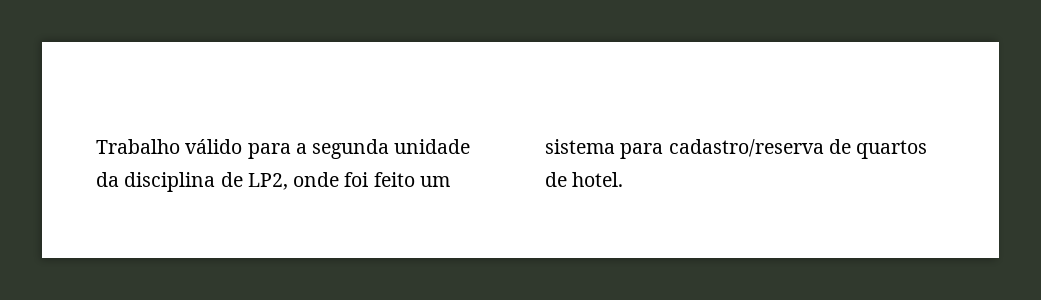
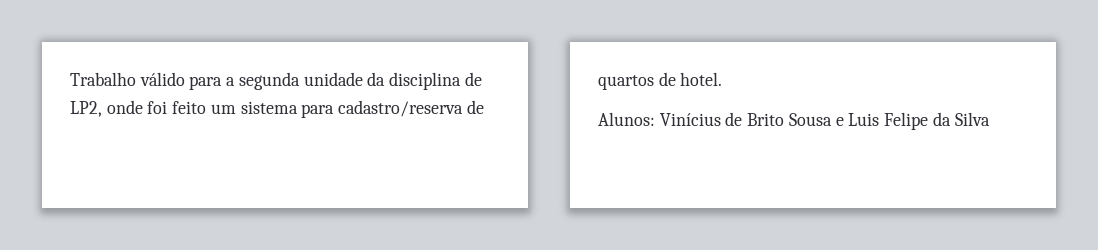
(624, 179) none -> [598,112,990,130] // Alunos: Vinícius de Brito Sousa e Luis Felipe da Silva

